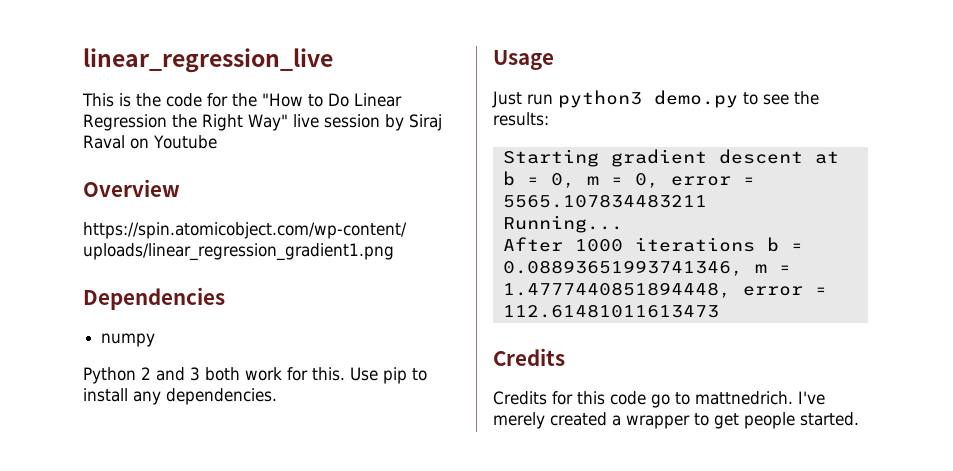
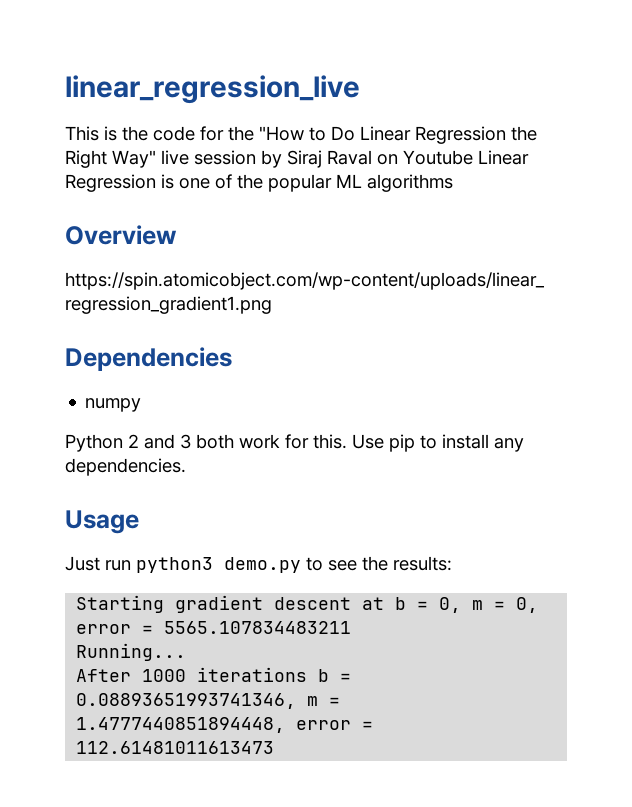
(217, 142) none -> [478,150,529,165] [65,174,453,192] Linear Regression is one of the popular ML algorithms
[493,348,565,366] [493,391,825,408] [493,412,859,429] // Credits // Credits for this code go to mattnedrich. I've merely created a wrapper to get people started. -> (275, 747) none

